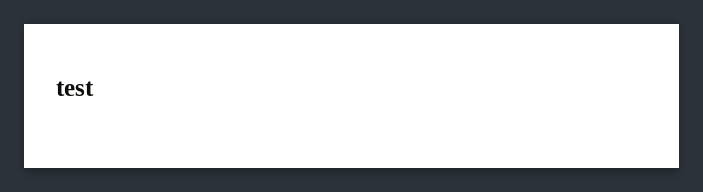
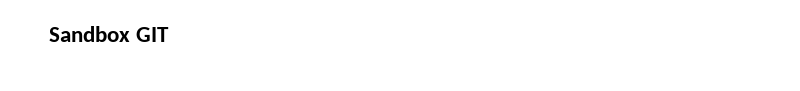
[56,81,94,96] test -> [49,26,170,42] Sandbox GIT

